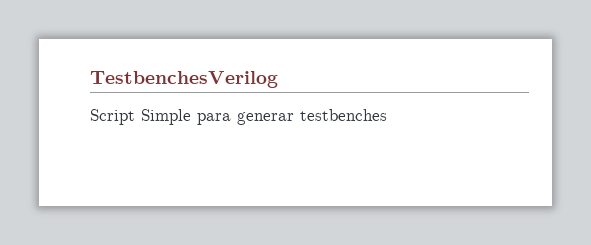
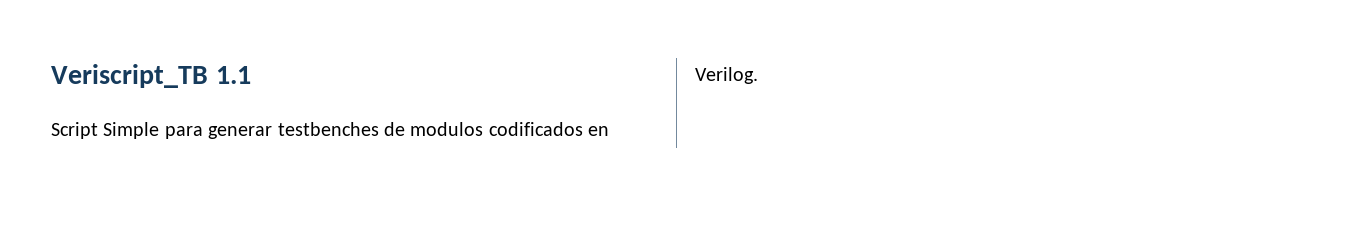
[90,71,278,88] TestbenchesVerilog -> [51,64,251,88] Veriscript_TB 1.1
(387, 115) none -> [384,122,610,136] [695,67,758,84] de modulos codificados en Verilog.

